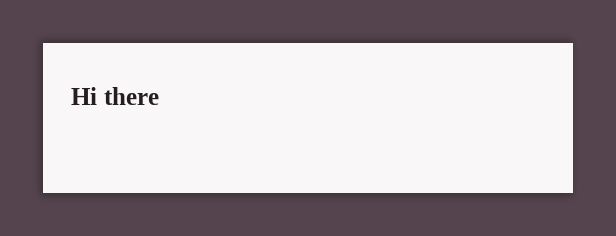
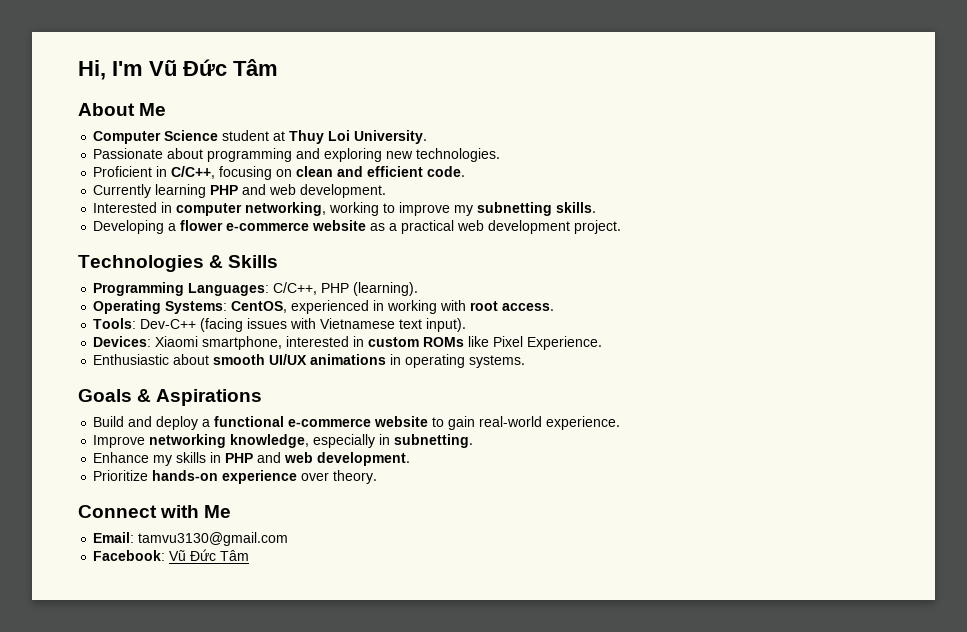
[71,87,159,105] Hi there -> [78,59,278,80] [78,103,167,116] [93,130,428,144] [93,148,501,162] [93,166,466,180] [93,184,387,198] [93,202,597,216] [93,220,622,234] [78,255,279,272] [93,282,419,296] [93,300,555,314] [93,318,467,332] [93,336,603,350] [93,354,526,368] [78,389,263,406] [93,416,621,430] [93,434,474,448] [93,452,411,466] [93,470,378,484] [78,505,232,518] [93,532,289,546] [93,549,250,561] Hi, I'm Vũ Đức Tâm // About Me // Computer Science student at Thuy Loi University. // Passionate about programming and exploring new technologies. // Proficient in C/C++, focusing on clean and efficient code. // Currently learning PHP and web development. // Interested in computer networking, working to improve my subnetting skills. // Developing a flower e-commerce website as a practical web development project. // Technologies & Skills // Programming Languages: C/C++, PHP (learning). // Operating Systems: CentOS, experienced in working with root access. // Tools: Dev-C++ (facing issues with Vietnamese text input). // Devices: Xiaomi smartphone, interested in custom ROMs like Pixel Experience. // Enthusiastic about smooth UI/UX animations in operating systems. // Goals & Aspirations // Build and deploy a functional e-commerce website to gain real-world experience. // Improve networking knowledge, especially in subnetting. // Enhance my skills in PHP and web development. // Prioritize hands-on experience over theory. // Connect with Me // Email: tamvu3130@gmail.com // Facebook: Vũ Đức Tâm

